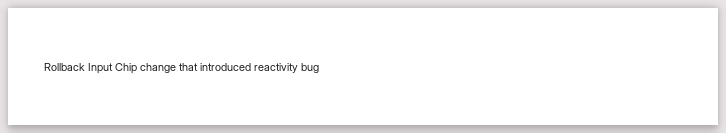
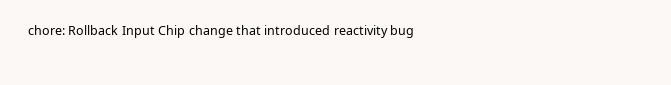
(44, 67) none -> [28,25,65,35] chore:

